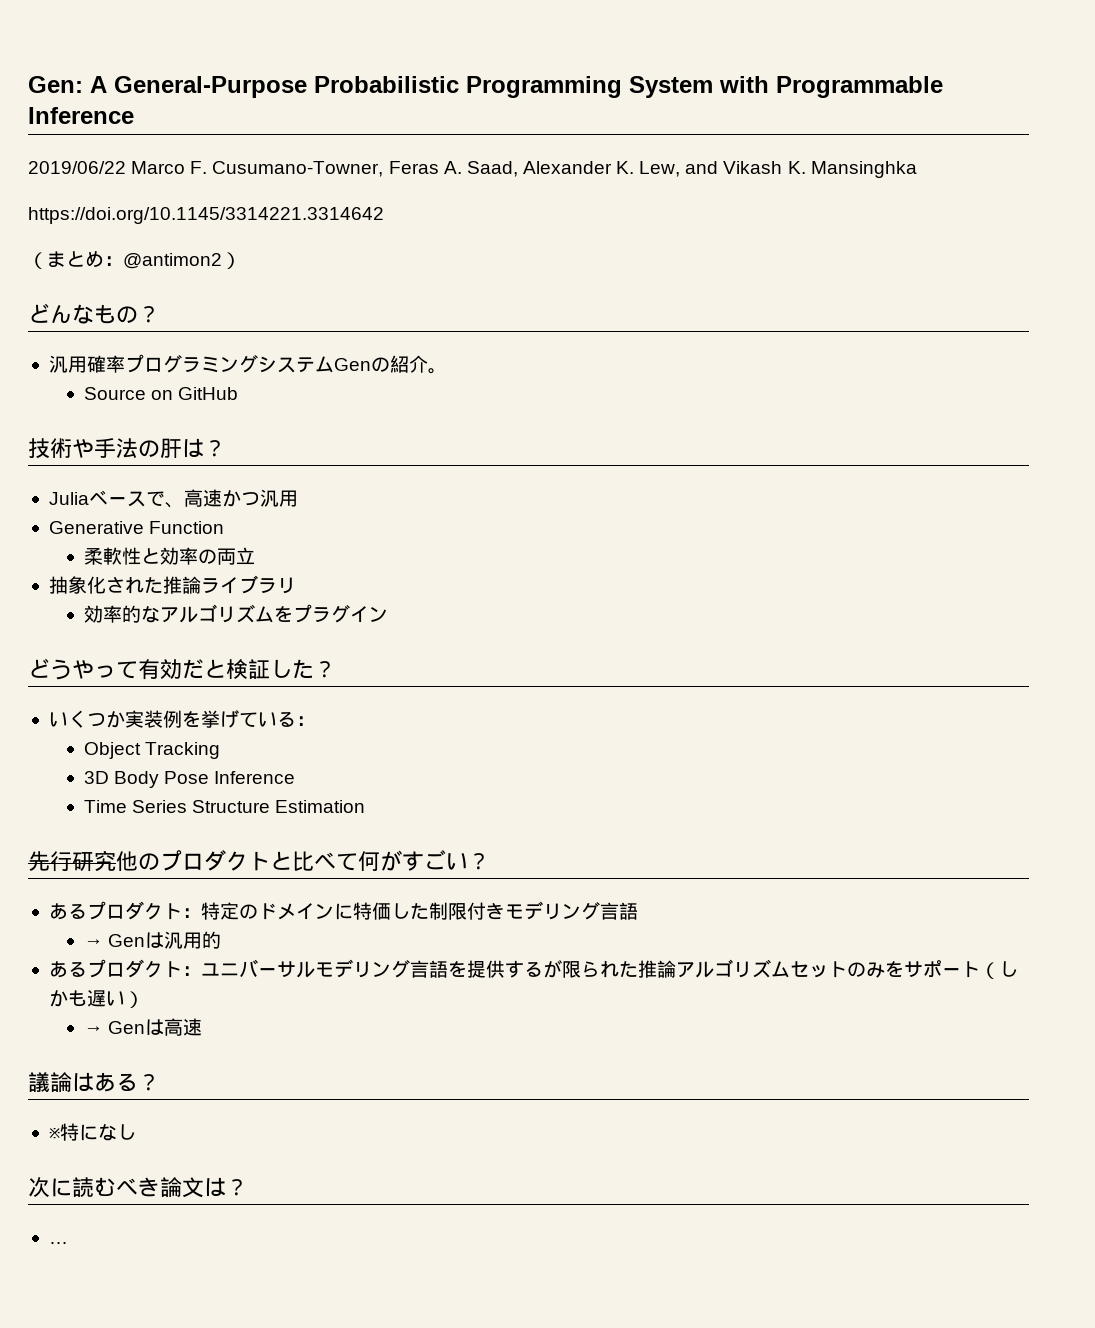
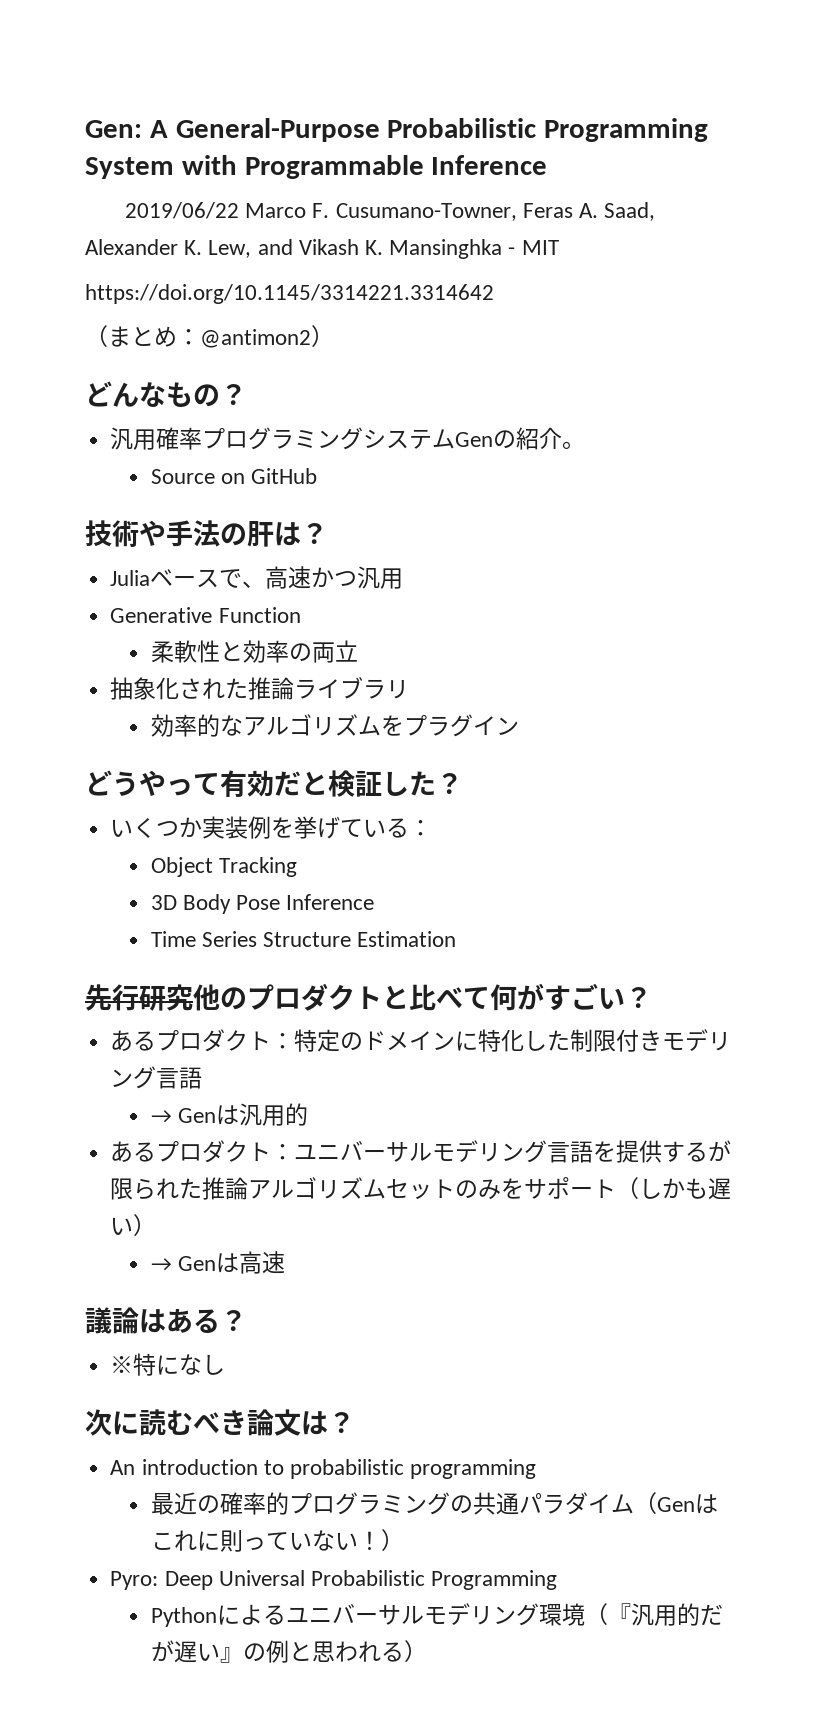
(917, 169) none -> [508,240,559,255] - MIT
[371,902,391,920] 価 -> [501,1029,525,1052] 化
[48,1242,68,1244] … -> [110,1459,537,1479] [150,1492,718,1515] [150,1529,404,1552] [110,1570,558,1590] [150,1603,723,1627] [150,1640,427,1663] An introduction to probabilistic programming // 最近の確率的プログラミングの共通パラダイム（Genはこれに則っていない！） // Pyro: Deep Universal Probabilistic Programming // Pythonによるユニバーサルモデリング環境（『汎用的だが遅い』の例と思われる）

